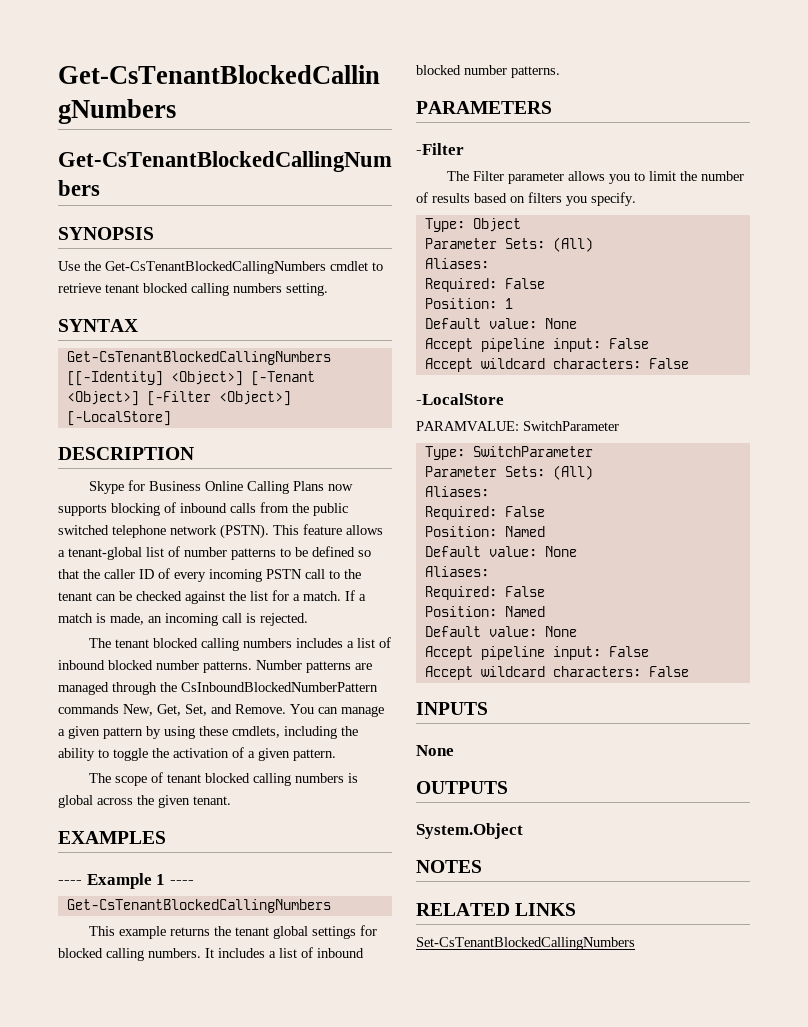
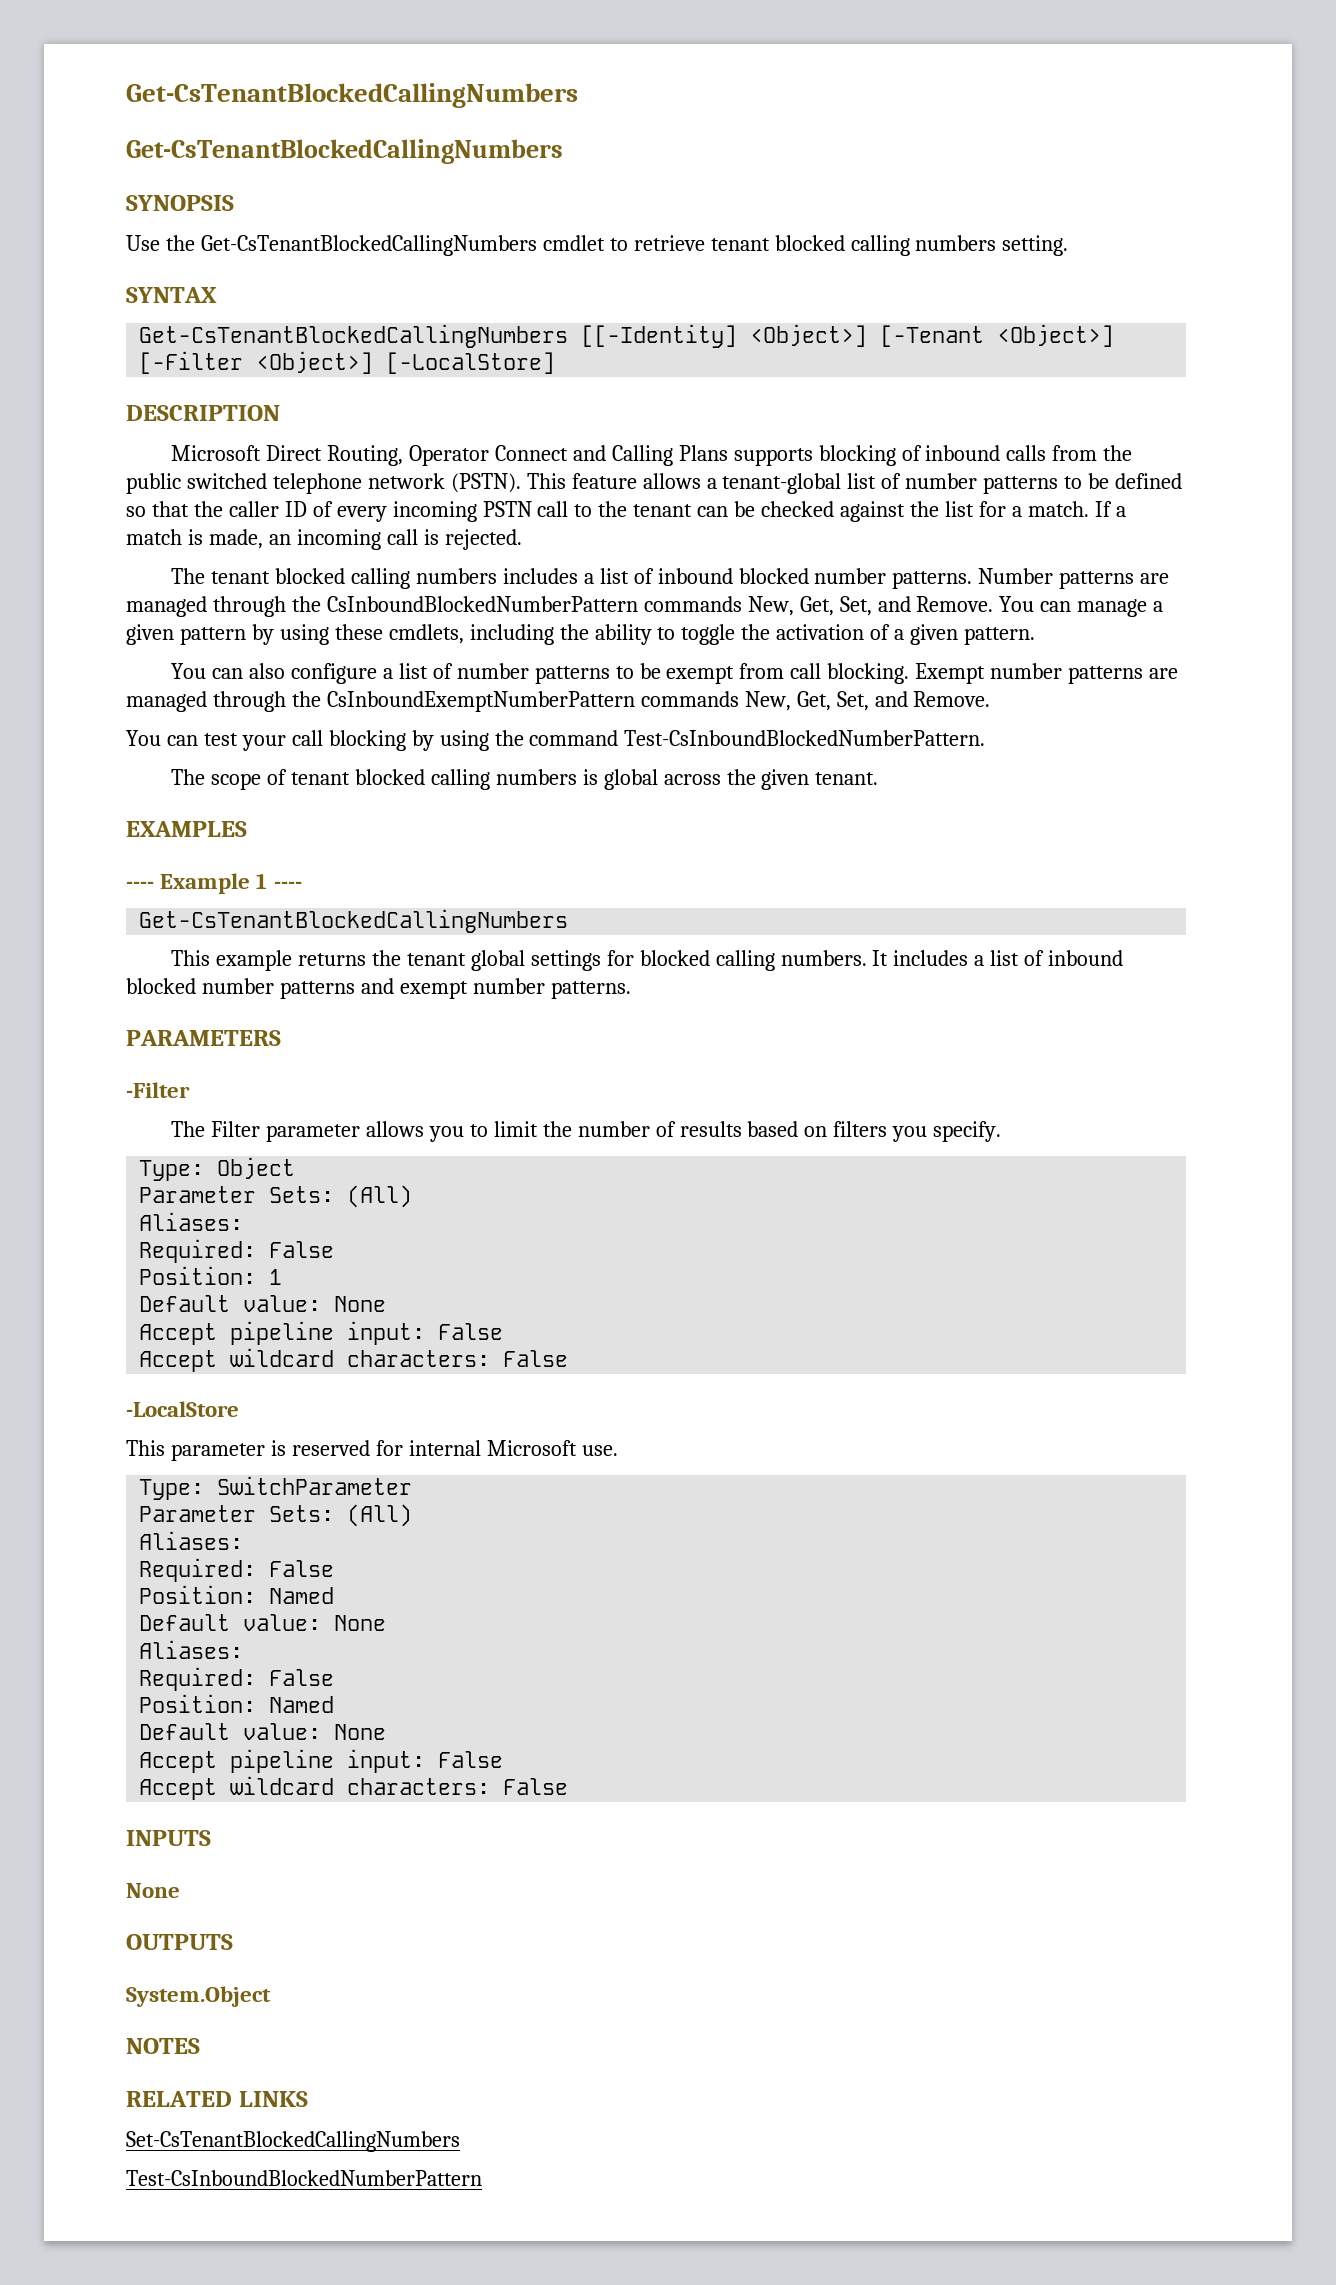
[88,480,243,494] Skype for Business Online -> [171,445,606,466] Microsoft Direct Routing, Operator Connect and
[327,484,353,491] now -> (728, 453) none
(336, 755) none -> [171,663,1179,684] [126,691,991,712] [126,730,986,751] // You can also configure a list of number patterns to be exempt from call blocking. Exempt number patterns are managed through the CsInboundExemptNumberPattern commands New, Get, Set, and Remove. // You can test your call blocking by using the command Test-CsInboundBlockedNumberPattern.
(507, 70) none -> [279,978,545,999] patterns and exempt number
[416,421,619,431] PARAMVALUE: SwitchParameter -> [126,1440,618,1461] This parameter is reserved for internal Microsoft use.
(635, 943) none -> [126,2170,482,2186] // Test-CsInboundBlockedNumberPattern

